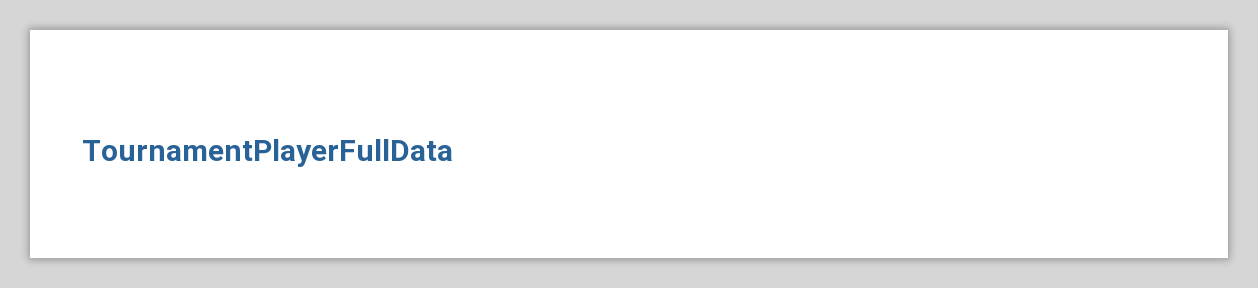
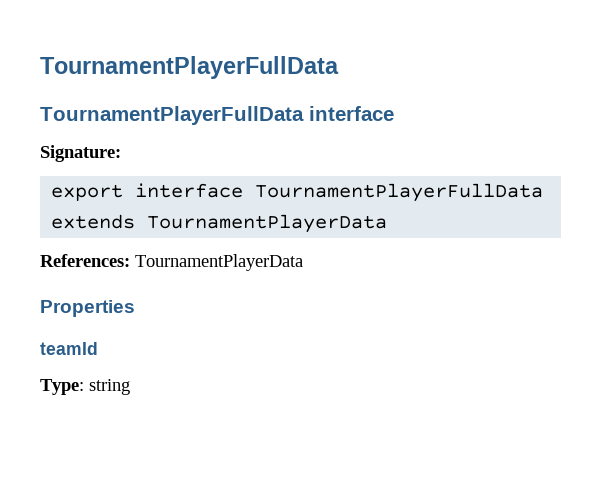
[82,139,453,167] TournamentPlayerFullData -> [40,56,339,79] [40,106,394,125] [40,145,121,162] [51,183,544,202] [51,214,388,233] [40,254,303,271] [40,300,135,317] [40,342,98,355] [40,379,130,395] TournamentPlayerFullData // TournamentPlayerFullData interface // Signature: // export interface TournamentPlayerFullData extends TournamentPlayerData // References: TournamentPlayerData // Properties // teamId // Type: string

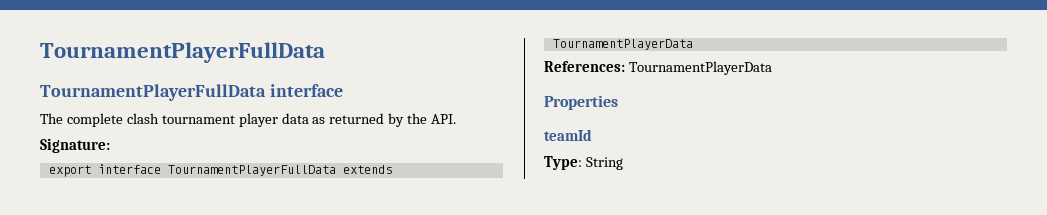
(394, 113) none -> [40,113,457,127] // The complete clash tournament player data as returned by the API.
[89,379,130,395] string -> [585,157,623,170] String

